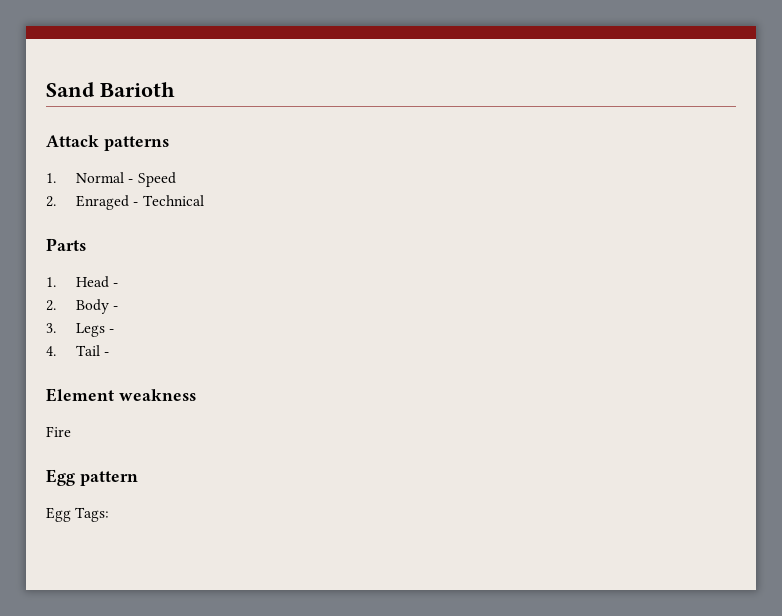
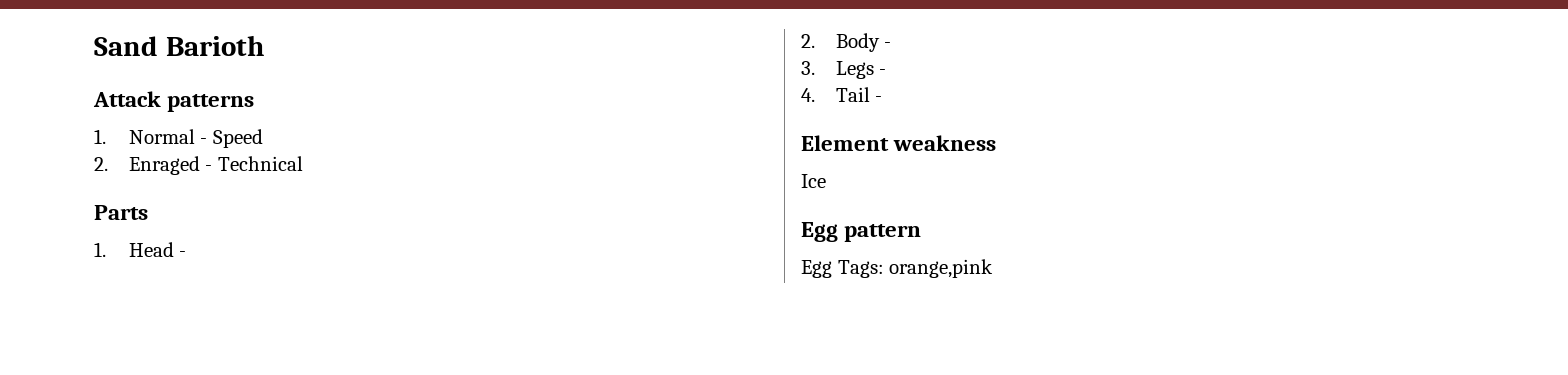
[46,426,71,437] Fire -> [801,174,826,188] Ice
(110, 514) none -> [889,259,994,278] orange,pink

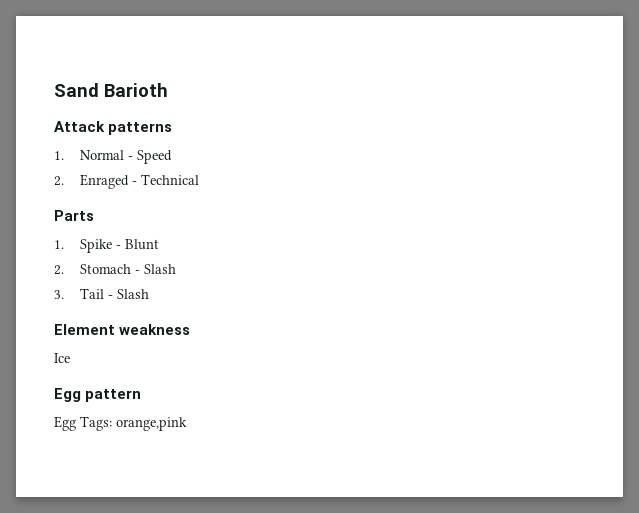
[128,242,187,257] [801,33,892,52] [801,61,887,79] [801,88,815,102] Head - // 2. Body - // 3. Legs - // 4. -> [79,239,159,253] [54,264,176,275] [54,290,64,299] Spike - Blunt // 2. Stomach - Slash // 3.
(883, 99) none -> [116,289,149,299] Slash

